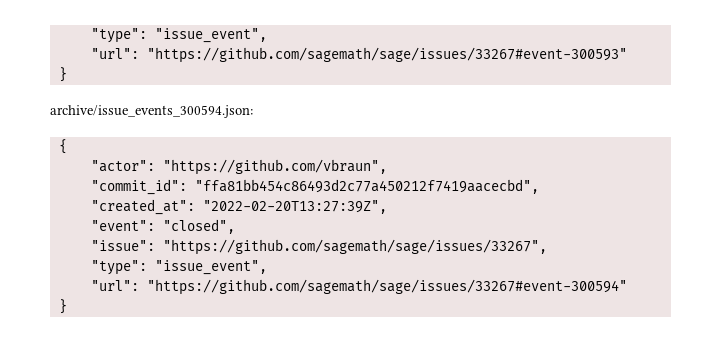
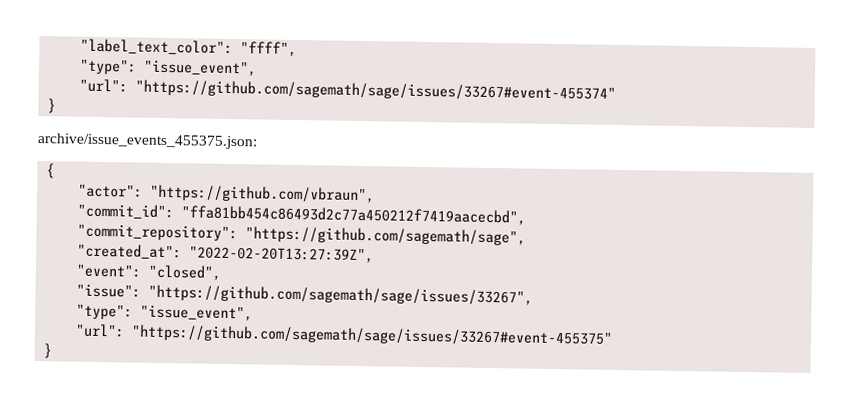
[90,28,267,43] [90,47,627,63] "type": "issue_event", // "url": "https://github.com/sagemath/sage/issues/33267#event-300593" -> [80,38,298,58] [79,59,258,77] [79,78,617,102] "label_text_color": "ffff", // "type": "issue_event", // "url": "https://github.com/sagemath/sage/issues/33267#event-455374"
[50,105,253,118] archive/issue_events_300594.json: -> [37,133,258,150] archive/issue_events_455375.json:
(539, 186) none -> [77,223,527,246] // "commit_repository": "https://github.com/sagemath/sage",
[146,279,627,295] "https://github.com/sagemath/sage/issues/33267#event-300594" -> [131,324,614,347] "https://github.com/sagemath/sage/issues/33267#event-455375"

